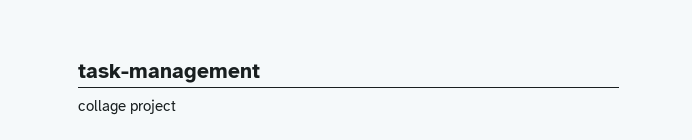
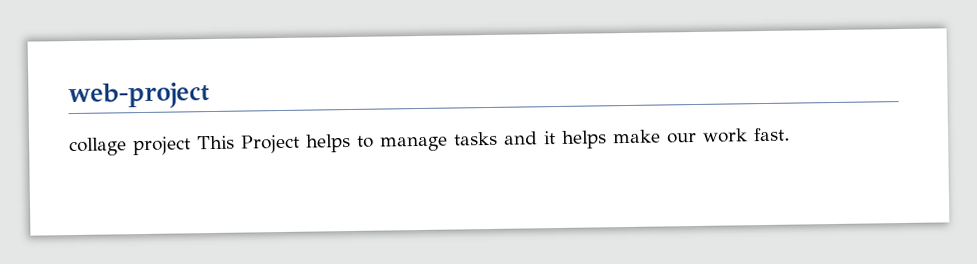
[78,64,260,83] task-management -> [68,82,210,110] web-project
(176, 106) none -> [197,127,790,154] This Project helps to manage tasks and it helps make our work fast.

